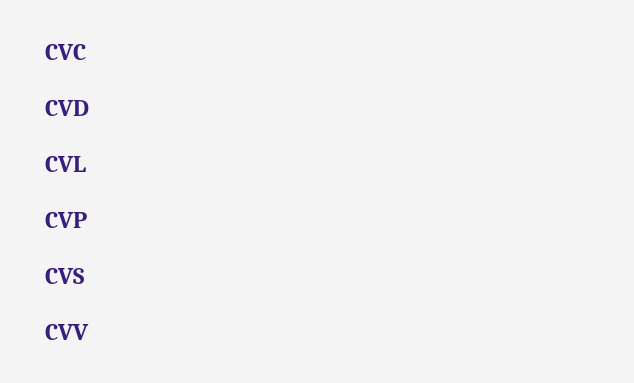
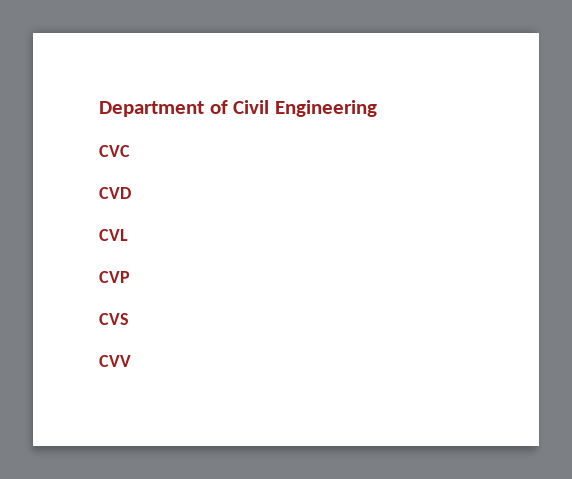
(45, 52) none -> [99,100,378,117] Department of Civil Engineering //

